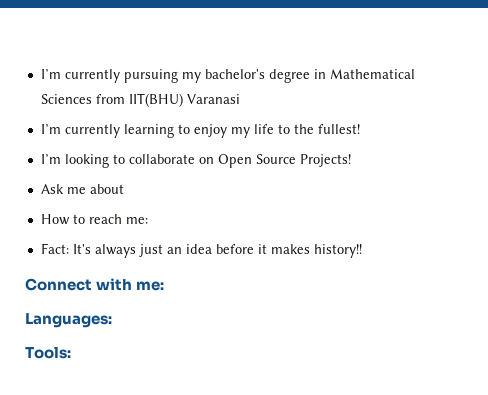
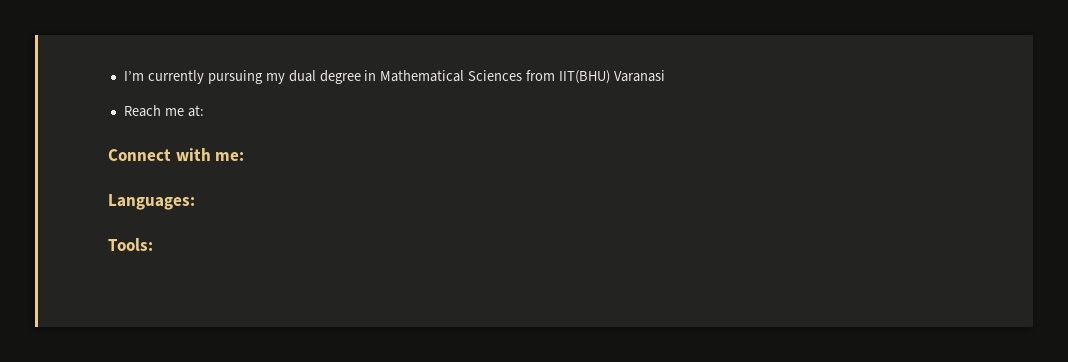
[204,69,265,79] bachelor's -> [288,70,316,82] dual
[40,124,360,138] [40,154,351,168] [40,184,124,194] [40,214,148,225] [40,243,362,258] I’m currently learning to enjoy my life to the fullest! // I’m looking to collaborate on Open Source Projects! // Ask me about // How to reach me: // Fact: It's always just an idea before it makes history!! -> [123,105,204,117] Reach me at:

